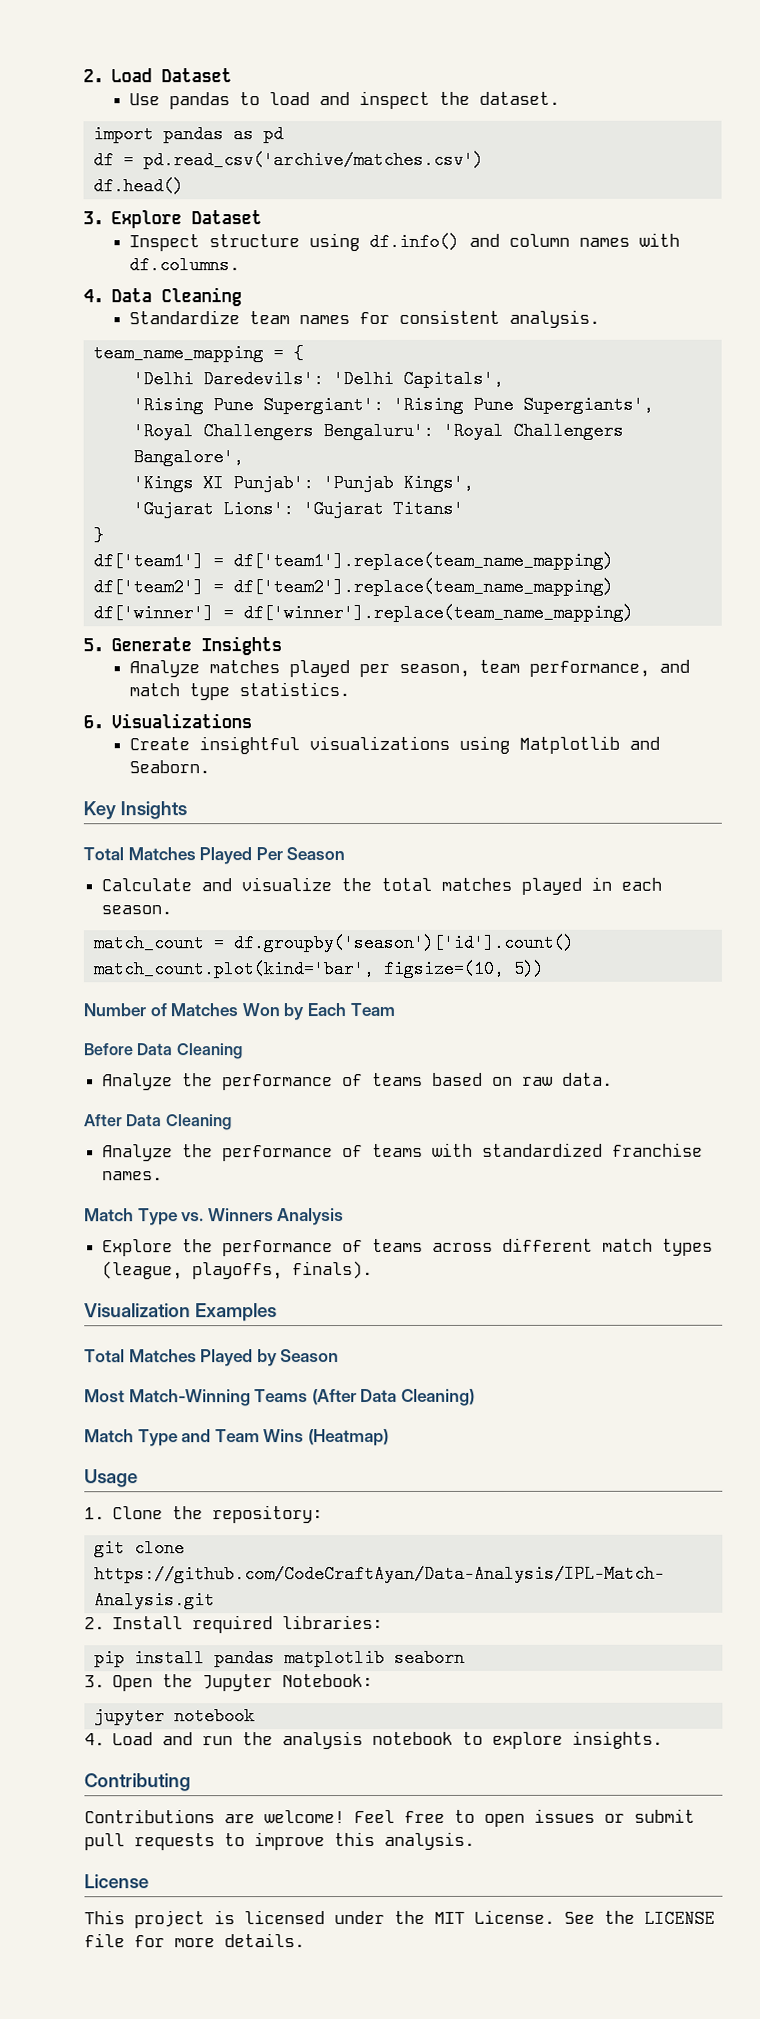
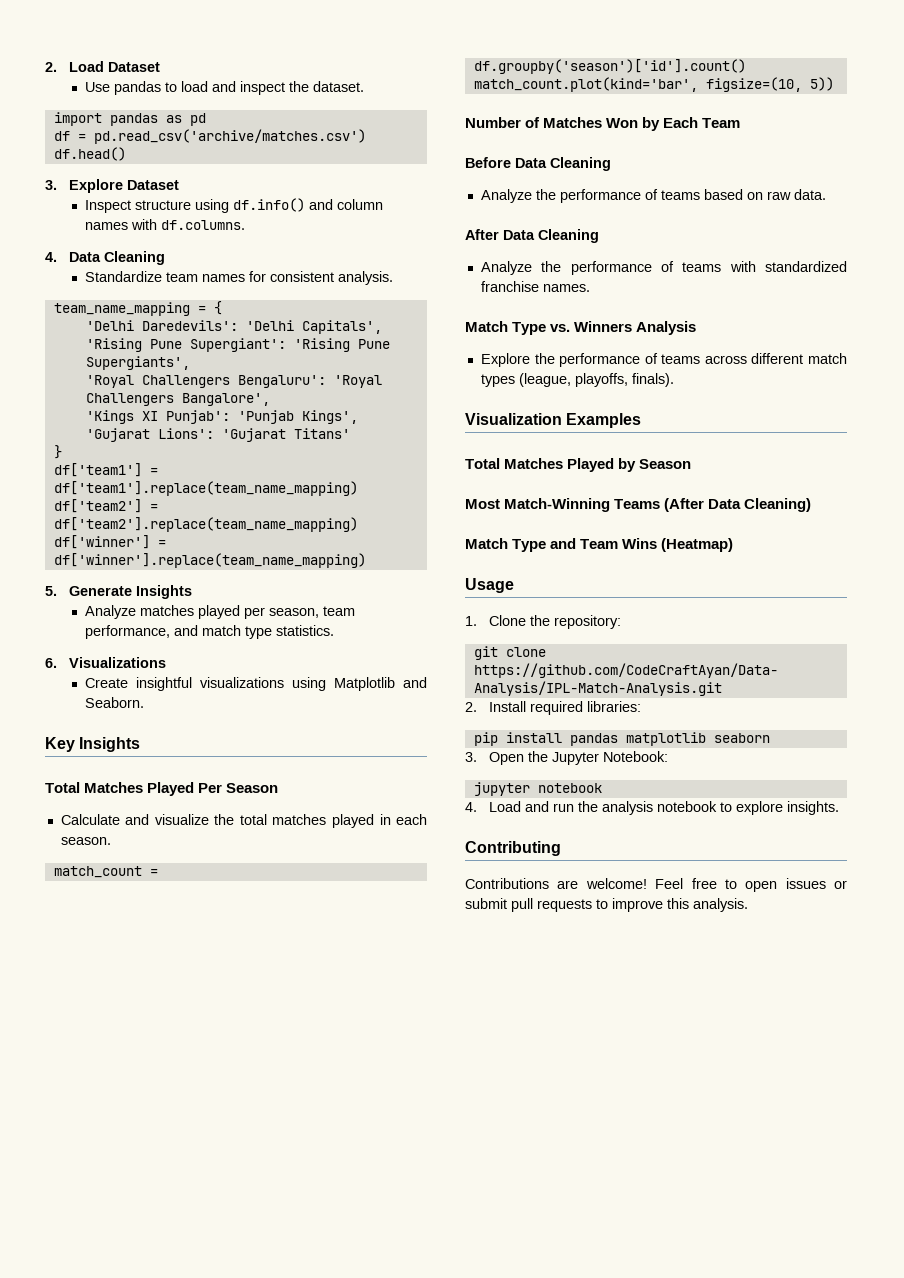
[84,1874,149,1889] [84,1909,715,1929] [84,1933,305,1948] // License // This project is licensed under the MIT License. See the LICENSE file for more details. -> (748, 905) none

